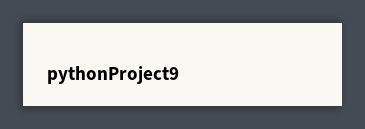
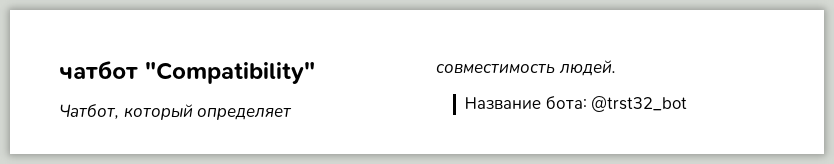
[47,66,179,84] pythonProject9 -> [59,61,315,84] [59,104,293,120] [436,60,616,76] [465,96,688,112] чатбот "Compatibility" // Чатбот, который определяет совместимость людей. // Название бота: @trst32_bot

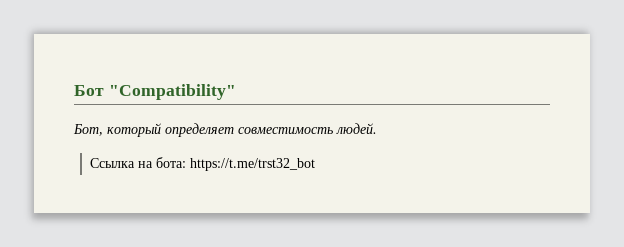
[59,61,138,79] чатбот -> [74,85,104,96] Бот
[59,104,119,120] Чатбот, -> [73,124,103,136] Бот,
[465,96,688,112] Название бота: @trst32_bot -> [89,157,315,171] Ссылка на бота: https://t.me/trst32_bot

